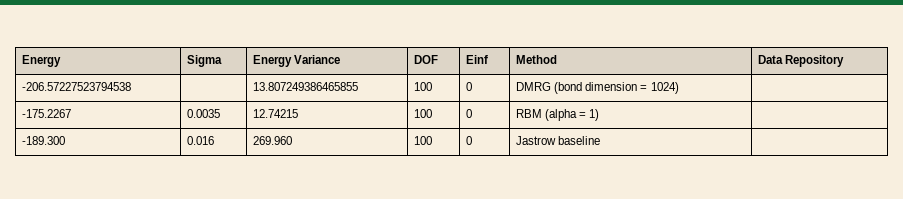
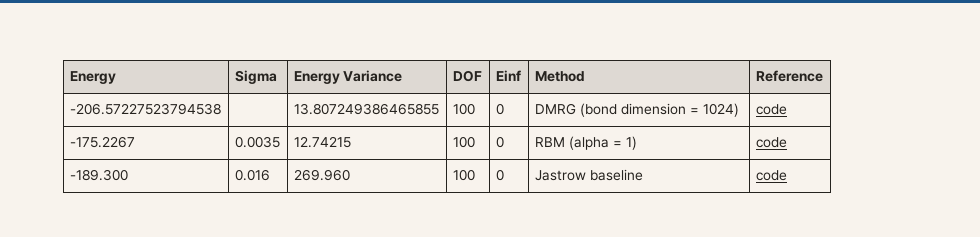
[758,55,845,67] Data Repository -> [755,70,823,82] Reference
(679, 88) none -> [755,104,787,115] code
(600, 115) none -> [755,137,787,148] code
(601, 140) none -> [755,170,787,181] code

